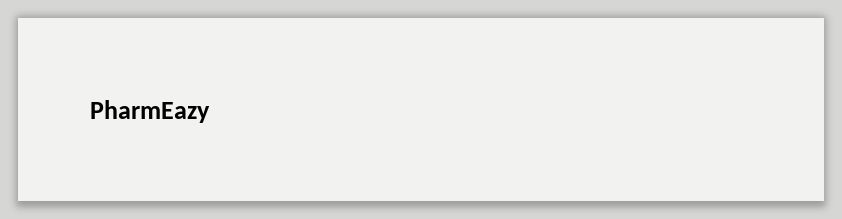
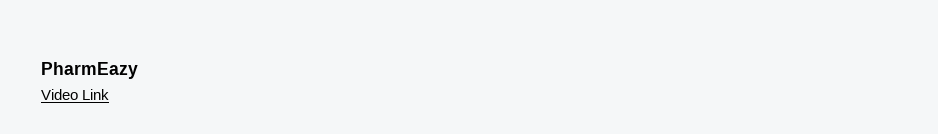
(210, 111) none -> [41,89,110,100] // Video Link

